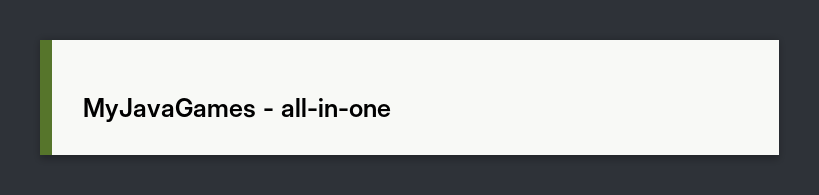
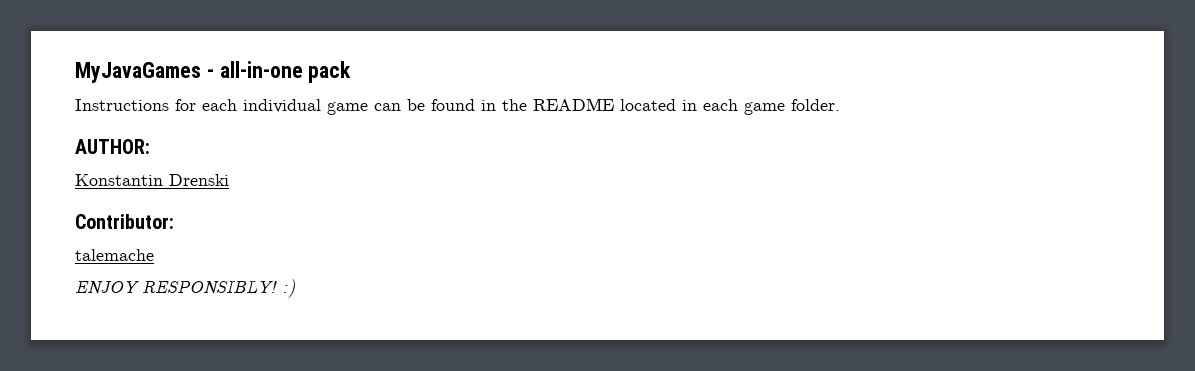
(391, 107) none -> [308,61,352,83] [75,98,840,115] [75,139,150,154] [75,174,229,186] [75,214,174,229] [75,249,154,261] [75,279,295,298] pack // Instructions for each individual game can be found in the README located in each game folder. // AUTHOR: // Konstantin Drenski // Contributor: // talemache // ENJOY RESPONSIBLY! :)

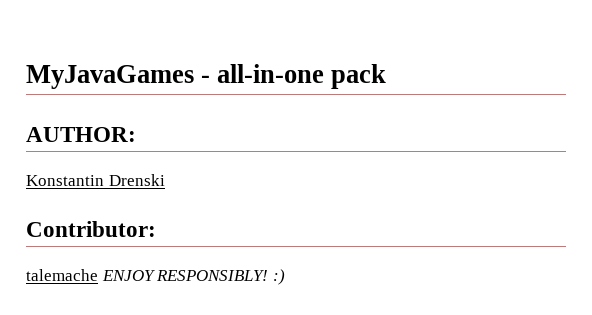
[75,98,840,115] // Instructions for each individual game can be found in the README located in each game folder. -> (387, 76) none
(154, 255) // -> (98, 275) none

